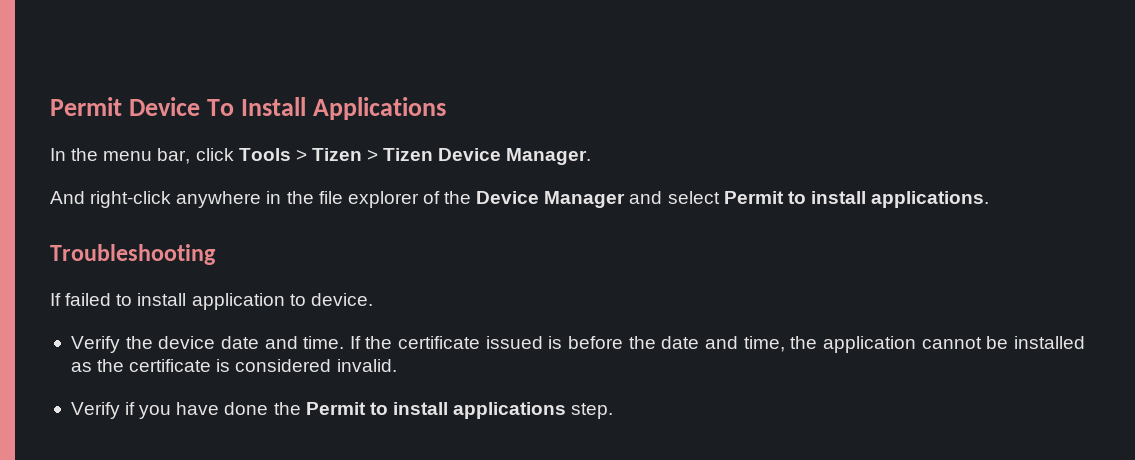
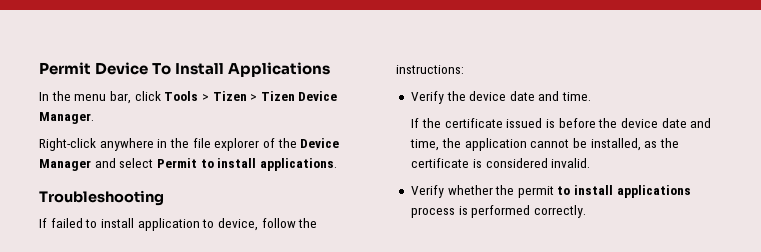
[50,191,172,208] And right-click -> [39,138,96,151] Right-click
[310,293,373,306] device. -> [217,218,318,231] [396,65,464,74] device, follow the instructions:
(345, 342) none -> (592, 96) //
(656, 342) none -> [620,118,658,128] device
[1013,336,1085,349] installed -> [590,138,641,151] installed,
[125,402,614,419] if you have done the Permit to install applications step. -> [447,185,691,198] [410,205,586,218] whether the permit to install applications process is performed correctly.

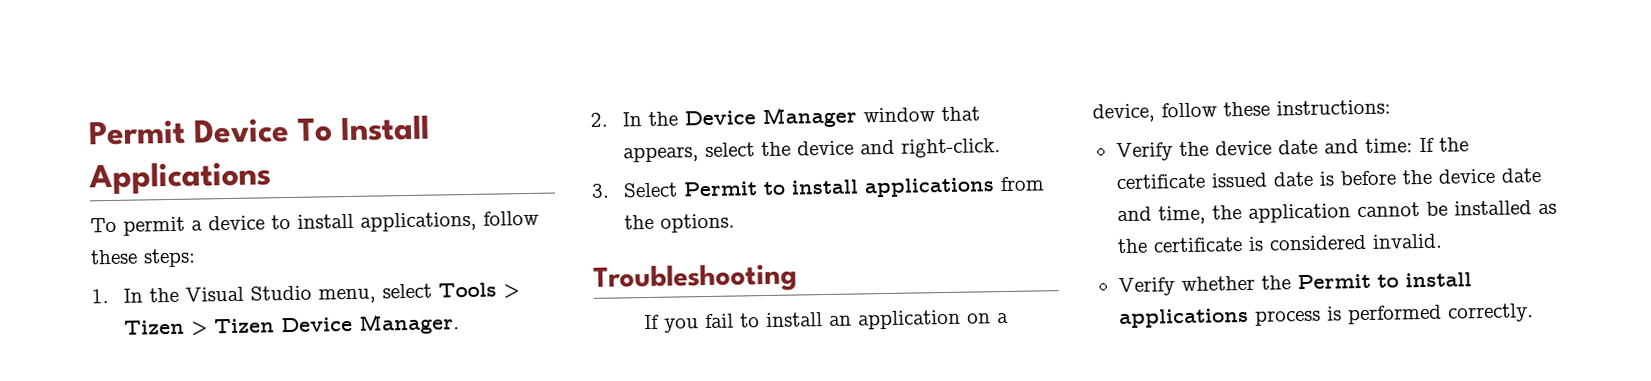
[39,91,161,104] In the menu bar, click -> [90,210,539,236] [90,248,196,268] [91,283,433,304] To permit a device to install applications, follow these steps: // 1. In the Visual Studio menu, select
[39,138,340,151] [39,158,337,171] [39,190,164,206] [39,218,215,231] Right-click anywhere in the file explorer of the Device Manager and select Permit to install applications. // Troubleshooting // If failed to install application to -> [590,106,981,129] [623,138,1002,163] [591,176,1046,198] [624,213,736,233] [593,263,797,294] [643,309,1009,333] 2. In the Device Manager window that appears, select the device and right-click. // 3. Select Permit to install applications from the options. // Troubleshooting // If you fail to install an application on a
[298,218,318,228] the -> [1223,101,1270,117] these
[562,92,592,101] time. // -> [1364,138,1413,153] time:
(543, 123) none -> [1272,171,1313,187] date
[590,138,641,151] installed, -> [1453,200,1532,216] installed
[517,186,554,198] permit -> [1296,273,1371,290] Permit

